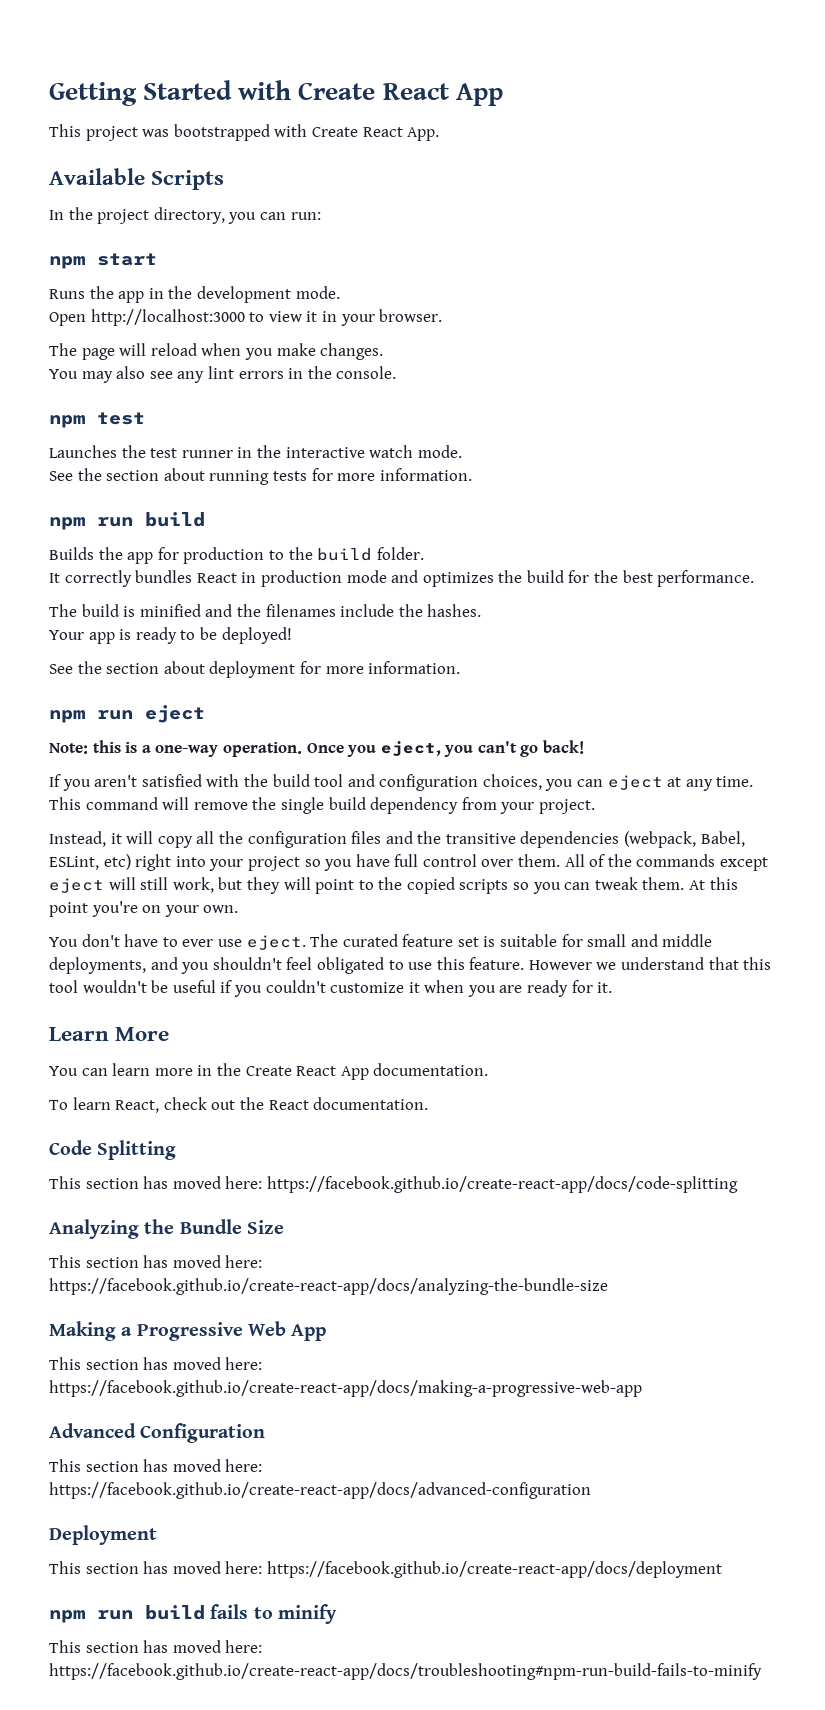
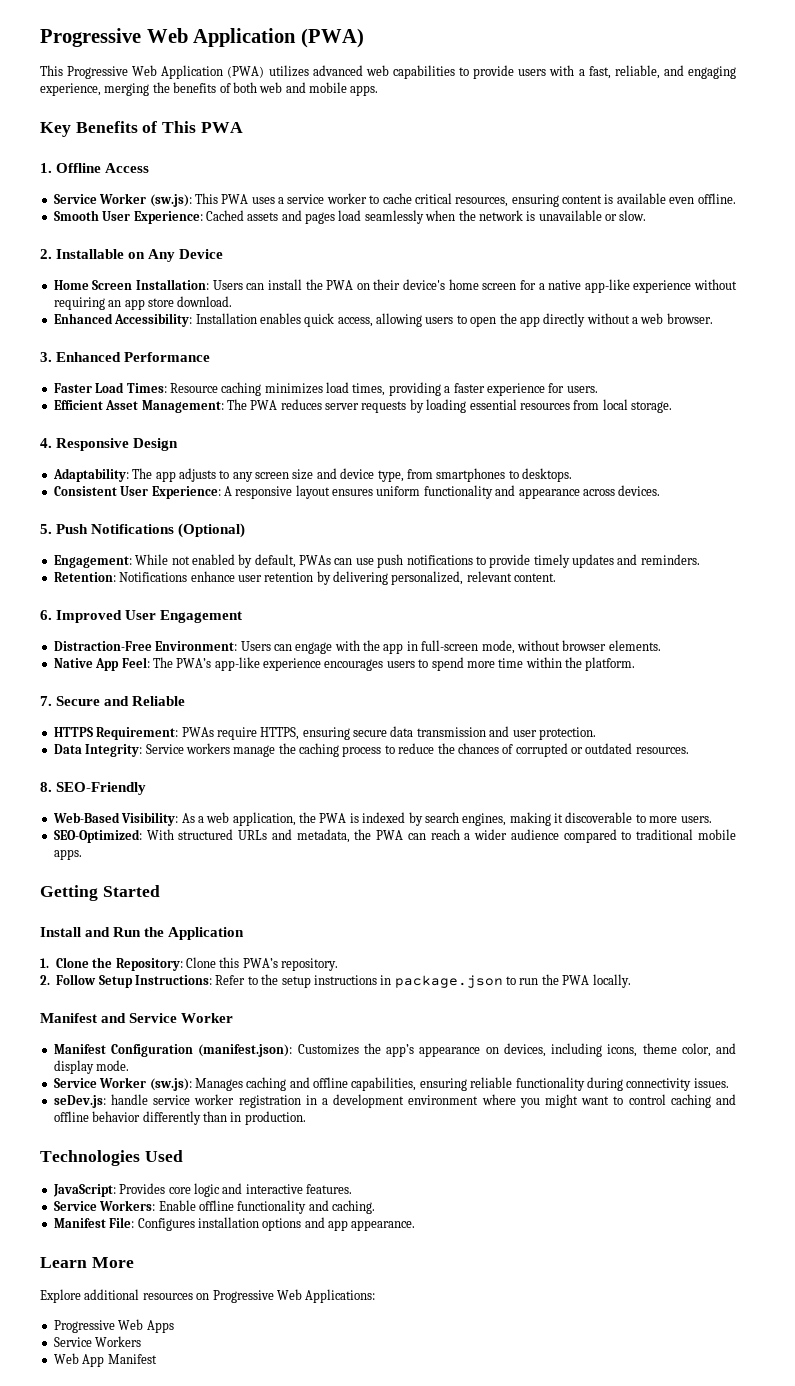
[49,80,503,106] [49,124,440,141] [49,168,225,190] [49,207,321,224] [49,253,157,269] [49,286,340,303] [49,309,443,326] [49,343,384,360] [49,366,397,383] [49,412,145,428] [49,445,462,458] [49,468,472,485] [49,512,205,530] [49,547,424,564] [49,570,755,587] [49,604,482,617] [49,627,292,644] [49,661,461,678] [49,705,205,723] [49,740,585,757] [49,774,754,791] [49,797,595,814] [49,831,745,848] [49,854,769,871] [49,877,738,894] [49,901,239,917] [49,934,713,950] [49,957,772,974] [49,980,613,997] [49,1027,170,1041] [49,1063,489,1080] [49,1097,429,1113] [49,1140,177,1160] [49,1176,738,1193] [49,1219,284,1239] [49,1255,263,1268] [49,1278,608,1295] [49,1321,327,1341] [49,1357,263,1370] [49,1380,642,1397] [49,1423,266,1443] [49,1459,263,1472] [49,1482,591,1499] [49,1525,157,1545] [49,1561,722,1578] [49,1604,337,1624] [49,1640,263,1653] [49,1663,762,1680] Getting Started with Create React App // This project was bootstrapped with Create React App. // Available Scripts // In the project directory, you can run: // npm start // Runs the app in the development mode. // Open http://localhost:3000 to view it in your browser. // The page will reload when you make changes. // You may also see any lint errors in the console. // npm test // Launches the test runner in the interactive watch mode. // See the section about running tests for more information. // npm run build // Builds the app for production to the build folder. // It correctly bundles React in production mode and optimizes the build for the best performance. // The build is minified and the filenames include the hashes. // Your app is ready to be deployed! // See the section about deployment for more information. // npm run eject // Note: this is a one-way operation. Once you eject, you can't go back! // If you aren't satisfied with the build tool and configuration choices, you can eject at any time. This command will remove the single build dependency from your project. // Instead, it will copy all the configuration files and the transitive dependencies (webpack, Babel, ESLint, etc) right into your project so you have full control over them. All of the commands except eject will still work, but they will point to the copied scripts so you can tweak them. At this point you're on your own. // You don't have to ever use eject. The curated feature set is suitable for small and middle deployments, and you shouldn't feel obligated to use this feature. However we understand that this tool wouldn't be useful if you couldn't customize it when you are ready for it. // Learn More // You can learn more in the Create React App documentation. // To learn React, check out the React documentation. // Code Splitting // This section has moved here: https://facebook.github.io/create-react-app/docs/code-splitting // Analyzing the Bundle Size // This section has moved here: https://facebook.github.io/create-react-app/docs/analyzing-the-bundle-size // Making a Progressive Web App // This section has moved here: https://facebook.github.io/create-react-app/docs/making-a-progressive-web-app // Advanced Configuration // This section has moved here: https://facebook.github.io/create-react-app/docs/advanced-configuration // Deployment // This section has moved here: https://facebook.github.io/create-react-app/docs/deployment // npm run build fails to minify // This section has moved here: https://facebook.github.io/create-react-app/docs/troubleshooting#npm-run-build-fails-to-minify -> [40,28,364,48] [40,65,737,79] [40,82,379,96] [40,121,243,137] [40,163,150,173] [53,193,736,207] [53,210,647,224] [40,249,224,262] [53,279,737,293] [53,296,233,310] [53,313,713,327] [40,352,211,362] [53,382,598,396] [53,399,672,413] [40,438,179,451] [52,468,572,482] [53,485,661,499] [40,523,246,538] [53,554,700,568] [53,571,557,585] [40,610,243,623] [53,640,661,654] [53,657,636,671] [40,696,186,706] [53,726,596,740] [53,743,689,757] [40,782,147,795] [52,812,712,826] [53,829,736,843] [53,849,82,860] [40,885,160,901] [40,927,245,940] [40,957,339,971] [40,974,631,988] [40,1013,234,1023] [53,1043,736,1057] [53,1060,130,1074] [53,1077,729,1091] [53,1094,736,1108] [53,1111,306,1125] [40,1150,183,1166] [52,1183,352,1197] [53,1200,375,1214] [53,1217,416,1231] [40,1257,134,1268] [40,1289,376,1303] [53,1319,174,1333] [53,1336,142,1347] [53,1353,157,1367] Progressive Web Application (PWA) // This Progressive Web Application (PWA) utilizes advanced web capabilities to provide users with a fast, reliable, and engaging experience, merging the benefits of both web and mobile apps. // Key Benefits of This PWA // 1. Offline Access // Service Worker (sw.js): This PWA uses a service worker to cache critical resources, ensuring content is available even offline. // Smooth User Experience: Cached assets and pages load seamlessly when the network is unavailable or slow. // 2. Installable on Any Device // Home Screen Installation: Users can install the PWA on their device's home screen for a native app-like experience without requiring an app store download. // Enhanced Accessibility: Installation enables quick access, allowing users to open the app directly without a web browser. // 3. Enhanced Performance // Faster Load Times: Resource caching minimizes load times, providing a faster experience for users. // Efficient Asset Management: The PWA reduces server requests by loading essential resources from local storage. // 4. Responsive Design // Adaptability: The app adjusts to any screen size and device type, from smartphones to desktops. // Consistent User Experience: A responsive layout ensures uniform functionality and appearance across devices. // 5. Push Notifications (Optional) // Engagement: While not enabled by default, PWAs can use push notifications to provide timely updates and reminders. // Retention: Notifications enhance user retention by delivering personalized, relevant content. // 6. Improved User Engagement // Distraction-Free Environment: Users can engage with the app in full-screen mode, without browser elements. // Native App Feel: The PWA’s app-like experience encourages users to spend more time within the platform. // 7. Secure and Reliable // HTTPS Requirement: PWAs require HTTPS, ensuring secure data transmission and user protection. // Data Integrity: Service workers manage the caching process to reduce the chances of corrupted or outdated resources. // 8. SEO-Friendly // Web-Based Visibility: As a web application, the PWA is indexed by search engines, making it discoverable to more users. // SEO-Optimized: With structured URLs and metadata, the PWA can reach a wider audience compared to traditional mobile apps. // Getting Started // Install and Run the Application // 1. Clone the Repository: Clone this PWA’s repository. // 2. Follow Setup Instructions: Refer to the setup instructions in package.json to run the PWA locally. // Manifest and Service Worker // Manifest Configuration (manifest.json): Customizes the app’s appearance on devices, including icons, theme color, and display mode. // Service Worker (sw.js): Manages caching and offline capabilities, ensuring reliable functionality during connectivity issues. // seDev.js: handle service worker registration in a development environment where you might want to control caching and offline behavior differently than in production. // Technologies Used // JavaScript: Provides core logic and interactive features. // Service Workers: Enable offline functionality and caching. // Manifest File: Configures installation options and app appearance. // Learn More // Explore additional resources on Progressive Web Applications: // Progressive Web Apps // Service Workers // Web App Manifest

